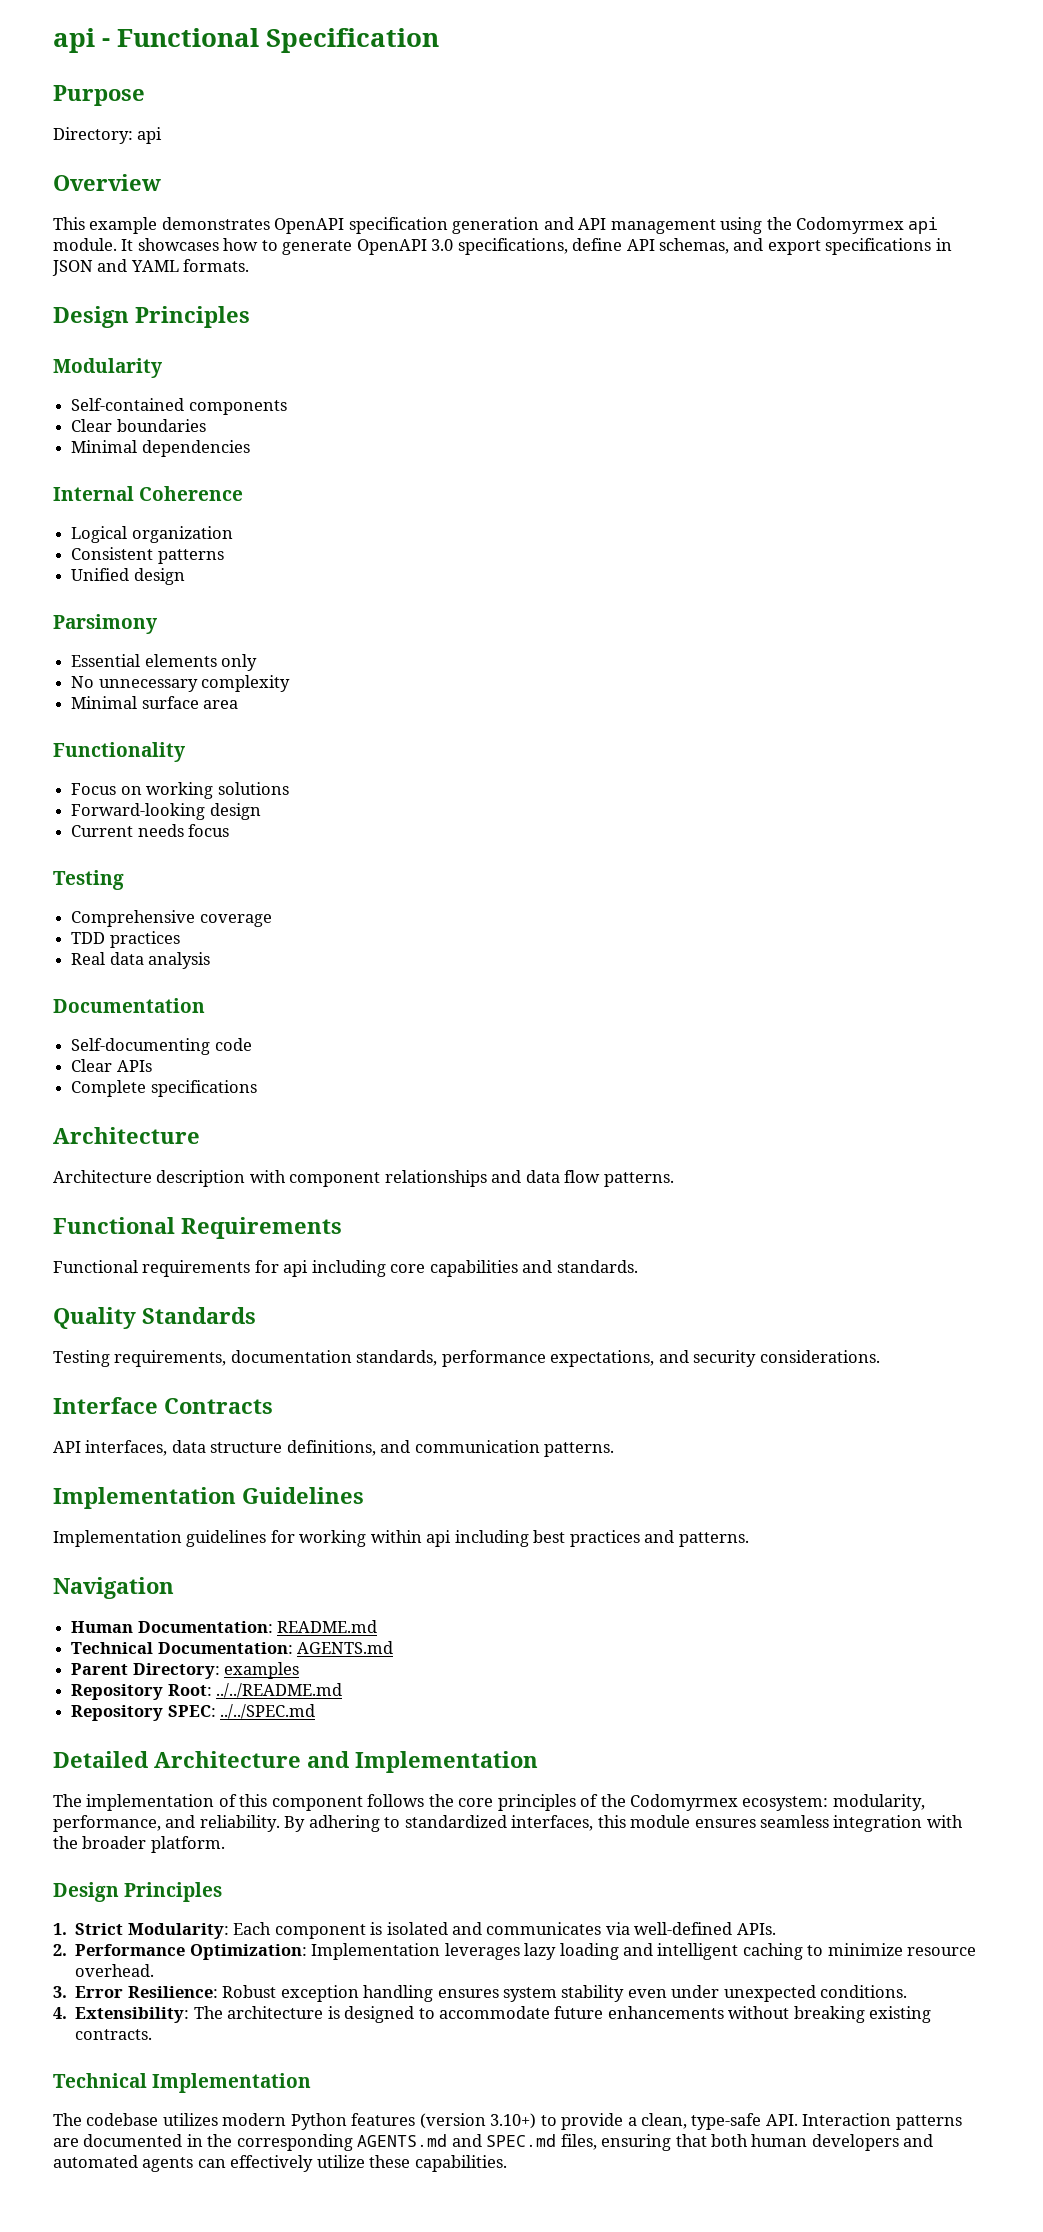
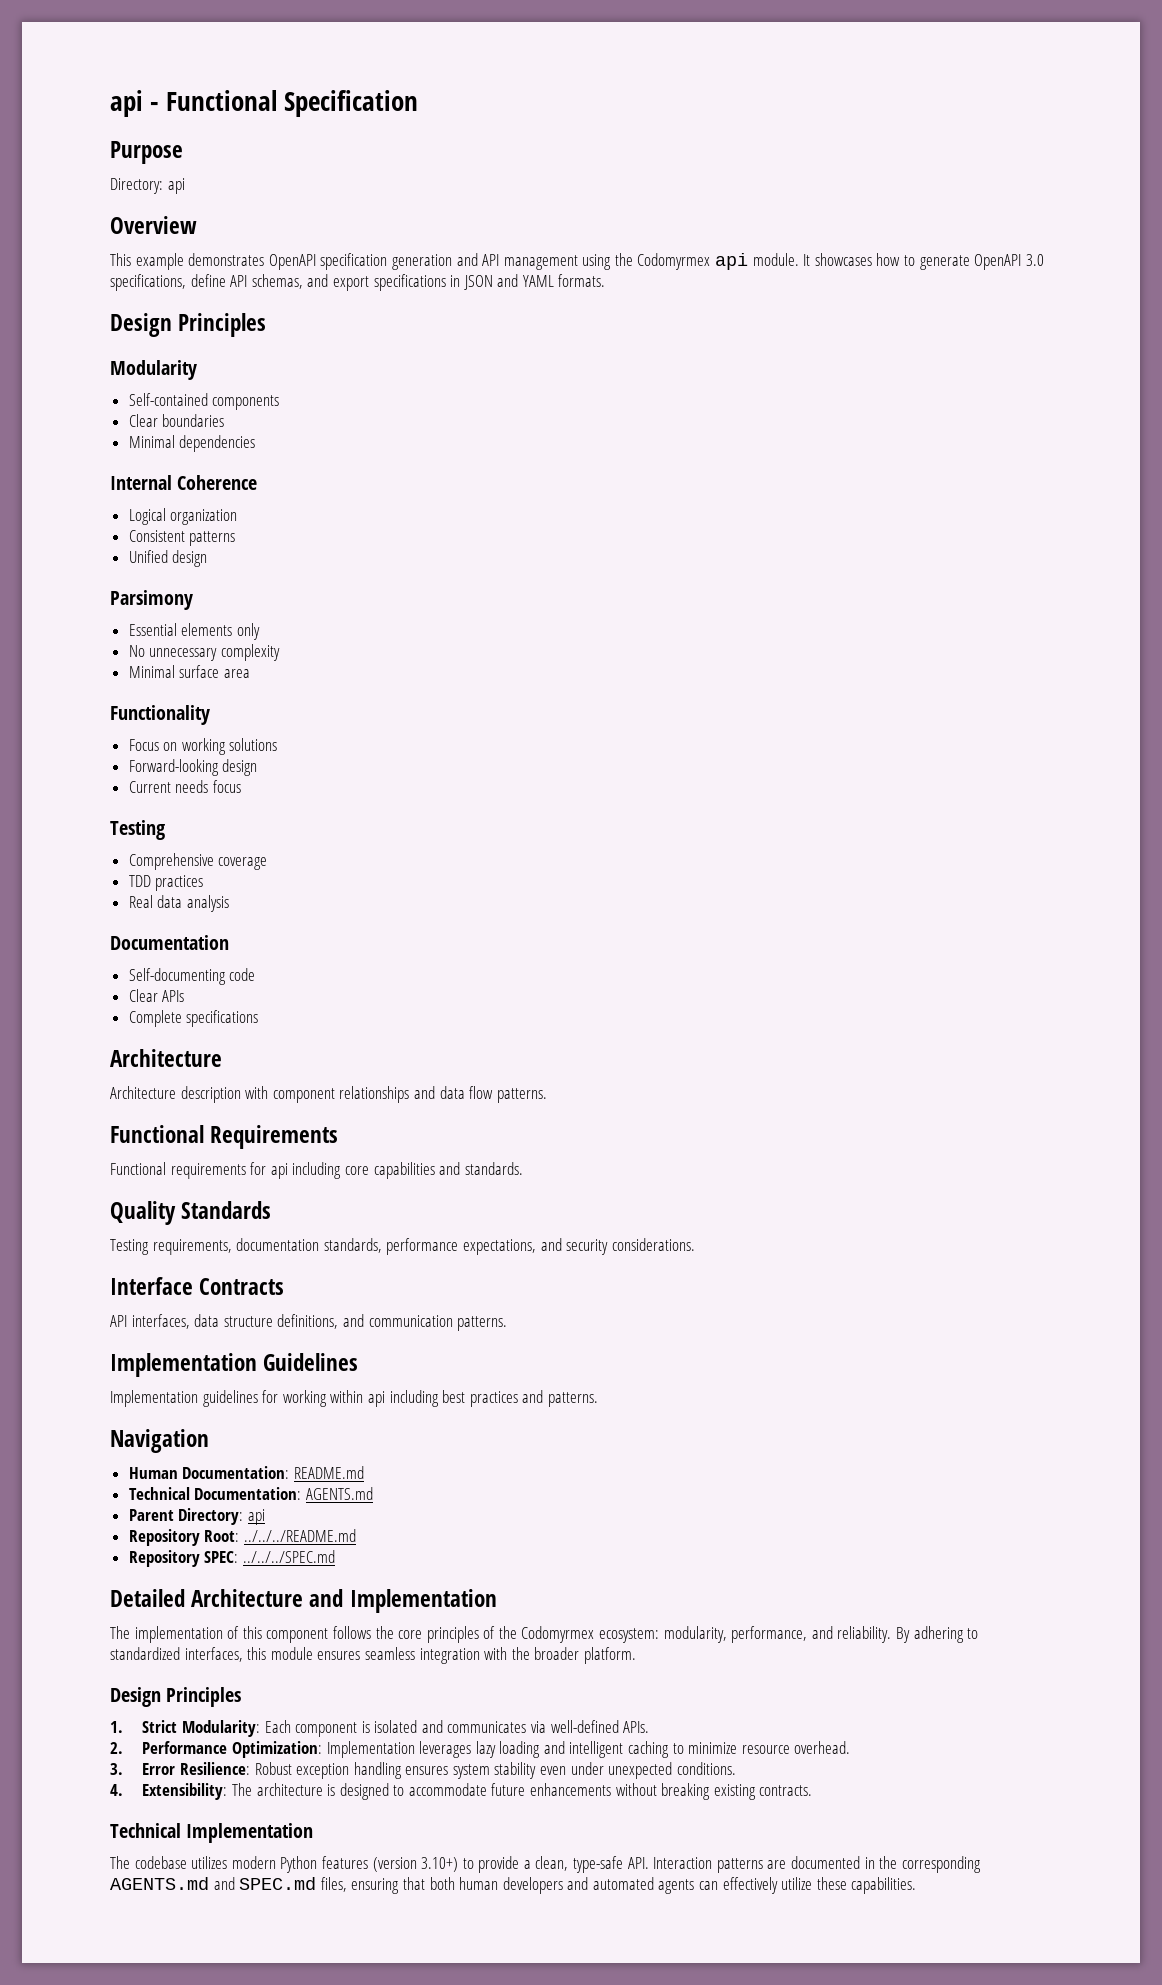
[224,1662,300,1679] examples -> [247,1509,265,1525] api
[216,1683,343,1698] ../../README.md -> [243,1529,356,1542] ../../../README.md
[220,1704,316,1719] ../../SPEC.md -> [242,1550,335,1563] ../../../SPEC.md

